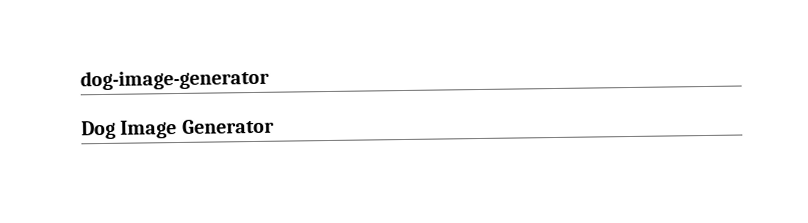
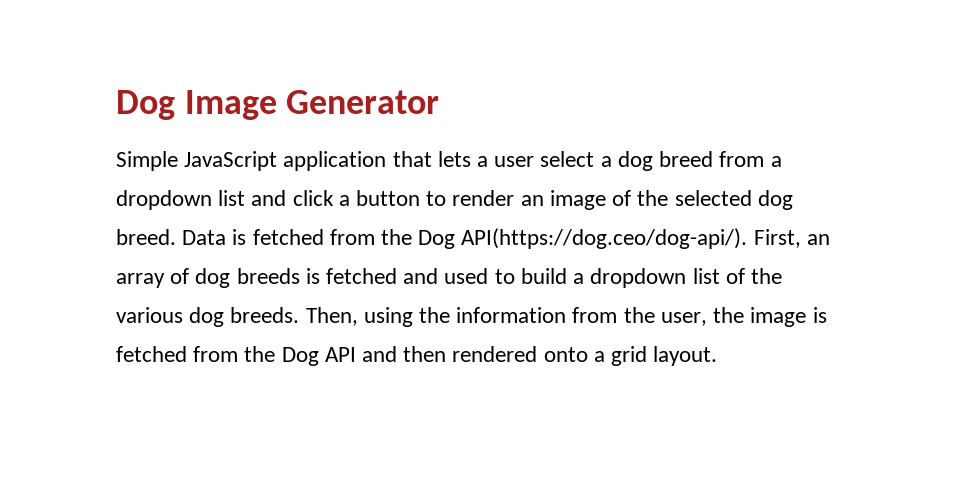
[80,68,270,91] dog-image-generator // -> (116, 105) none
(275, 126) none -> [116,151,782,171] [116,190,793,210] [116,228,830,249] [116,268,782,288] [116,307,827,327] [116,346,718,366] // Simple JavaScript application that lets a user select a dog breed from a dropdown list and click a button to render an image of the selected dog breed. Data is fetched from the Dog API(https://dog.ceo/dog-api/). First, an array of dog breeds is fetched and used to build a dropdown list of the various dog breeds. Then, using the information from the user, the image is fetched from the Dog API and then rendered onto a grid layout.

